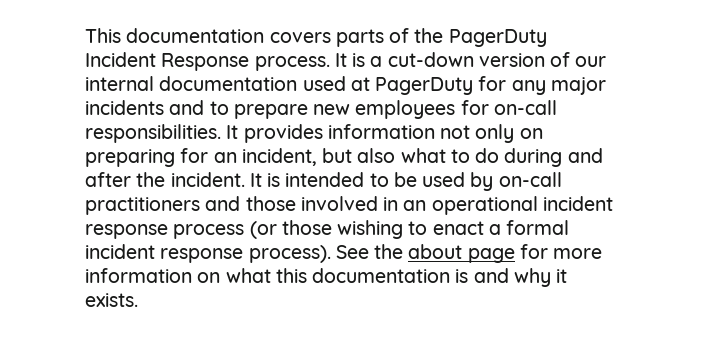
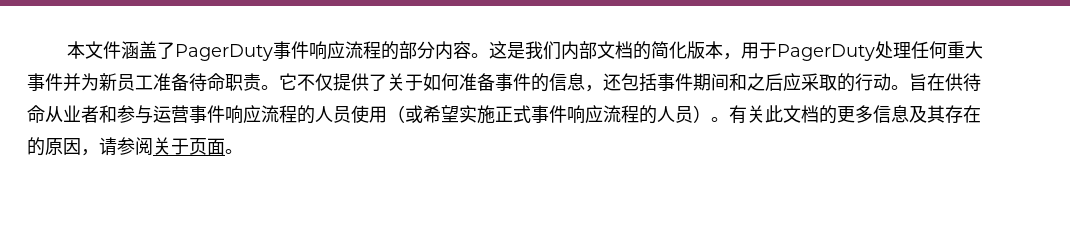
[85,28,547,47] [85,52,607,71] [85,76,606,95] [85,100,557,119] [85,124,543,143] [85,148,603,167] [85,172,562,191] [85,196,613,215] [85,220,570,239] [85,244,603,263] [85,268,568,287] [85,293,138,307] This documentation covers parts of the PagerDuty Incident Response process. It is a cut-down version of our internal documentation used at PagerDuty for any major incidents and to prepare new employees for on-call responsibilities. It provides information not only on preparing for an incident, but also what to do during and after the incident. It is intended to be used by on-call practitioners and those involved in an operational incident response process (or those wishing to enact a formal incident response process). See the about page for more information on what this documentation is and why it exists. -> [67,41,984,61] [27,73,981,92] [27,105,981,124] [27,137,243,156] 本文件涵盖了PagerDuty事件响应流程的部分内容。这是我们内部文档的简化版本，用于PagerDuty处理任何重大事件并为新员工准备待命职责。它不仅提供了关于如何准备事件的信息，还包括事件期间和之后应采取的行动。旨在供待命从业者和参与运营事件响应流程的人员使用（或希望实施正式事件响应流程的人员）。有关此文档的更多信息及其存在的原因，请参阅关于页面。

